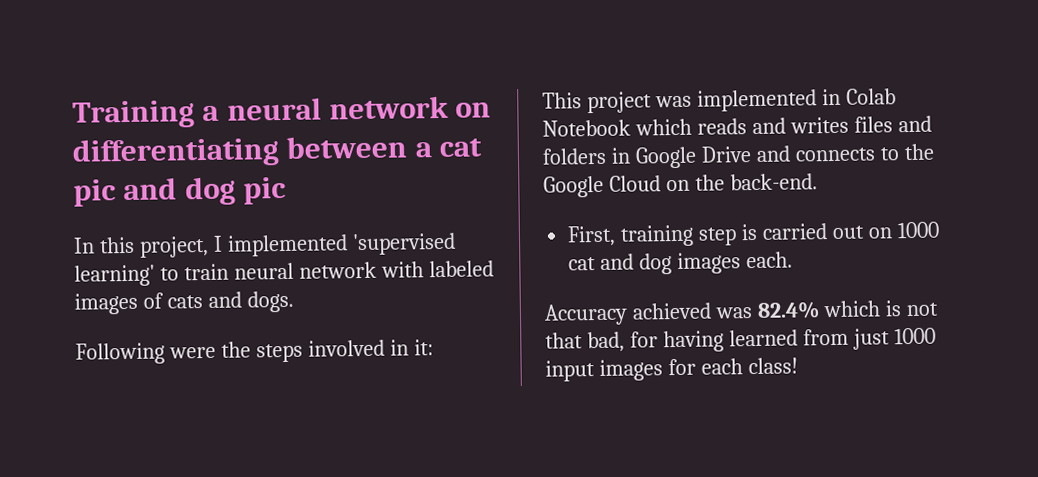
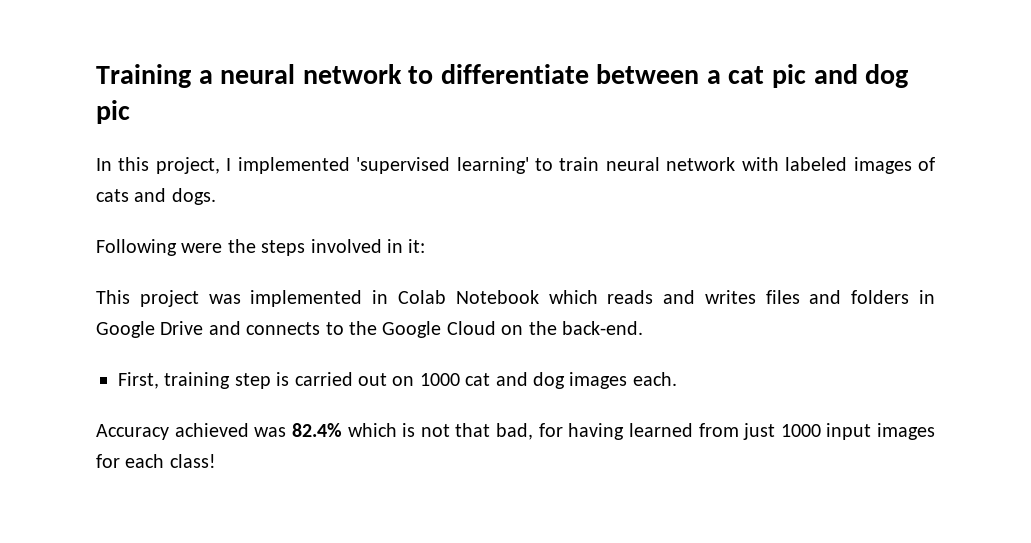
[455,102,492,118] [72,137,280,168] on differentiating -> [408,64,589,84] to differentiate

